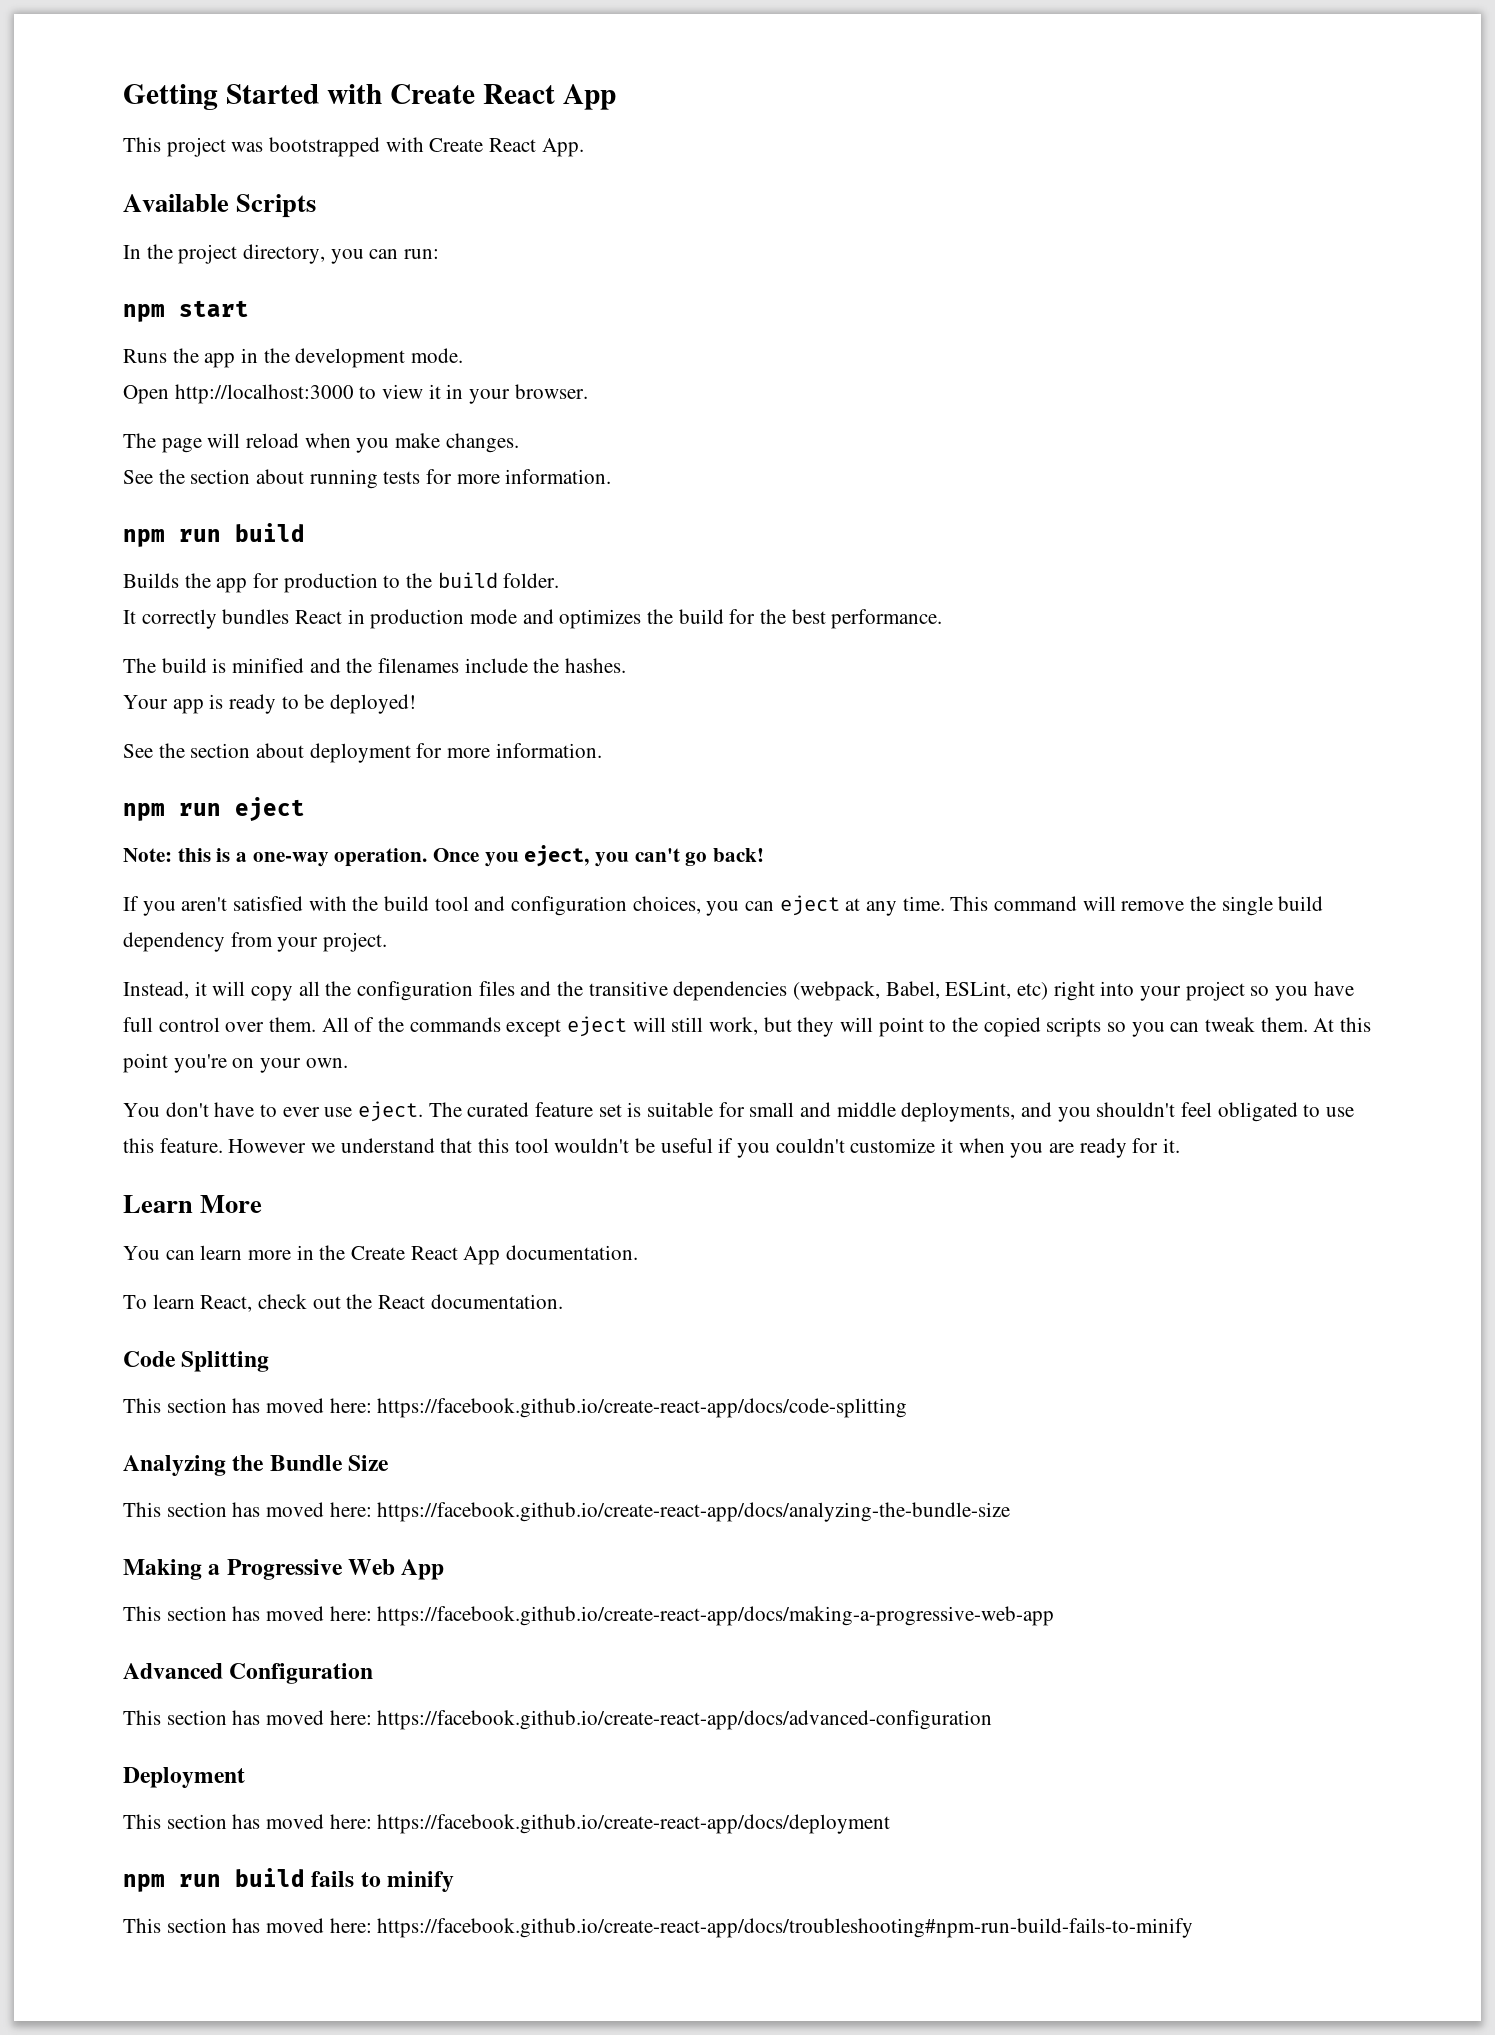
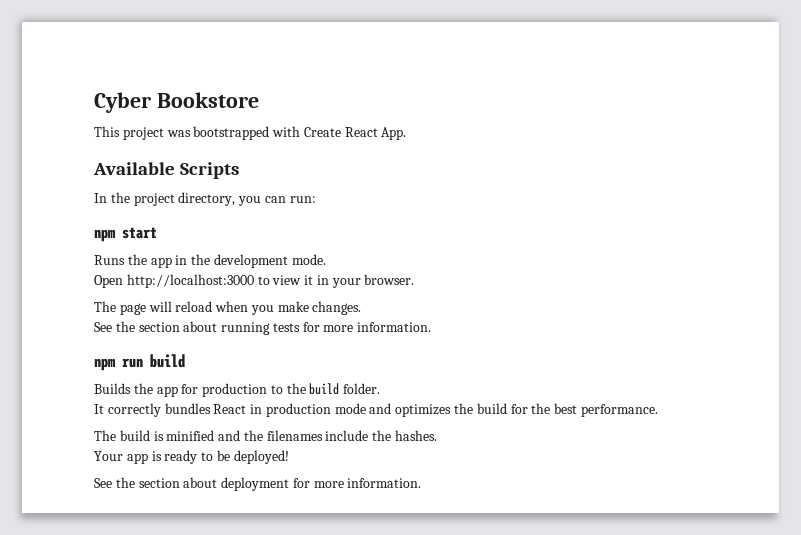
[123,84,616,110] Getting Started with Create React App -> [94,92,259,113] Cyber Bookstore
[123,797,305,822] [123,845,765,867] [123,895,1324,916] [123,932,388,952] [123,981,1354,1001] [123,1016,1372,1037] [123,1053,348,1073] [123,1101,1355,1122] [123,1138,1181,1158] [123,1195,263,1213] [123,1245,639,1265] [123,1294,563,1312] [123,1351,270,1372] [123,1398,908,1418] [123,1455,390,1476] [123,1502,1011,1522] [123,1559,445,1580] [123,1606,1055,1626] [123,1663,374,1684] [123,1710,993,1730] [123,1767,245,1788] [123,1814,891,1834] [123,1868,455,1892] [123,1918,1194,1938] // npm run eject // Note: this is a one-way operation. Once you eject, you can't go back! // If you aren't satisfied with the build tool and configuration choices, you can eject at any time. This command will remove the single build dependency from your project. // Instead, it will copy all the configuration files and the transitive dependencies (webpack, Babel, ESLint, etc) right into your project so you have full control over them. All of the commands except eject will still work, but they will point to the copied scripts so you can tweak them. At this point you're on your own. // You don't have to ever use eject. The curated feature set is suitable for small and middle deployments, and you shouldn't feel obligated to use this feature. However we understand that this tool wouldn't be useful if you couldn't customize it when you are ready for it. // Learn More // You can learn more in the Create React App documentation. // To learn React, check out the React documentation. // Code Splitting // This section has moved here: https://facebook.github.io/create-react-app/docs/code-splitting // Analyzing the Bundle Size // This section has moved here: https://facebook.github.io/create-react-app/docs/analyzing-the-bundle-size // Making a Progressive Web App // This section has moved here: https://facebook.github.io/create-react-app/docs/making-a-progressive-web-app // Advanced Configuration // This section has moved here: https://facebook.github.io/create-react-app/docs/advanced-configuration // Deployment // This section has moved here: https://facebook.github.io/create-react-app/docs/deployment // npm run build fails to minify // This section has moved here: https://facebook.github.io/create-react-app/docs/troubleshooting#npm-run-build-fails-to-minify -> (422, 483) none

